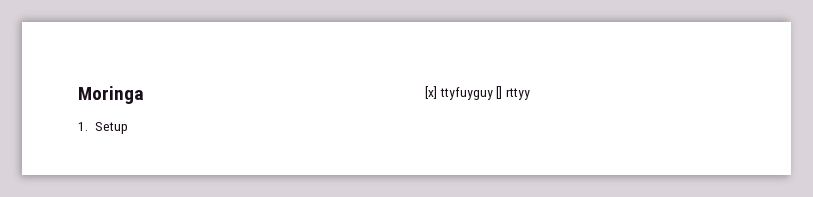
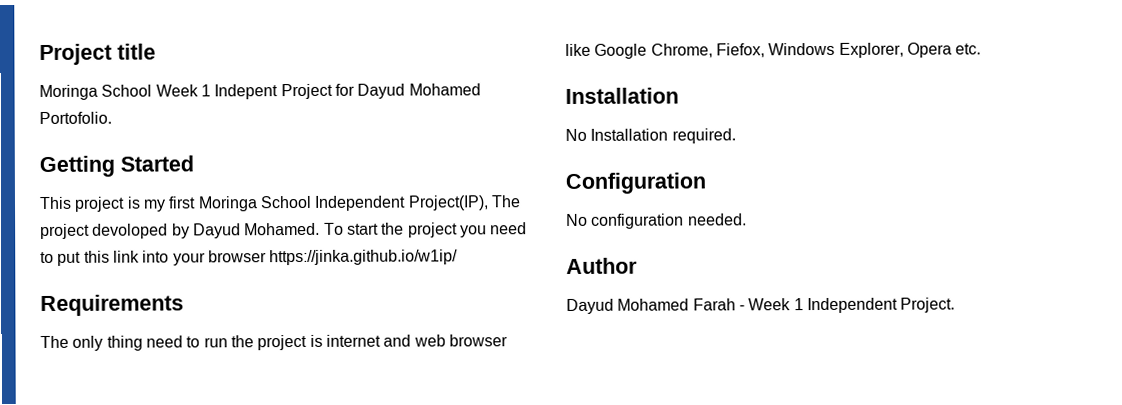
[78,86,144,104] [78,122,129,134] [425,86,530,100] Moringa // 1. Setup // [x] ttyfuyguy [] rttyy -> [39,43,156,66] [39,83,481,101] [39,111,112,125] [39,155,194,178] [39,195,521,212] [40,222,528,240] [40,249,459,266] [40,294,184,316] [40,334,508,351] [565,42,982,59] [565,87,679,104] [565,128,736,144] [565,172,706,194] [566,213,747,229] [566,257,638,274] [566,297,956,314] Project title // Moringa School Week 1 Indepent Project for Dayud Mohamed Portofolio. // Getting Started // This project is my first Moringa School Independent Project(IP), The project devoloped by Dayud Mohamed. To start the project you need to put this link into your browser https://jinka.github.io/w1ip/ // Requirements // The only thing need to run the project is internet and web browser like Google Chrome, Fiefox, Windows Explorer, Opera etc. // Installation // No Installation required. // Configuration // No configuration needed. // Author // Dayud Mohamed Farah - Week 1 Independent Project.

